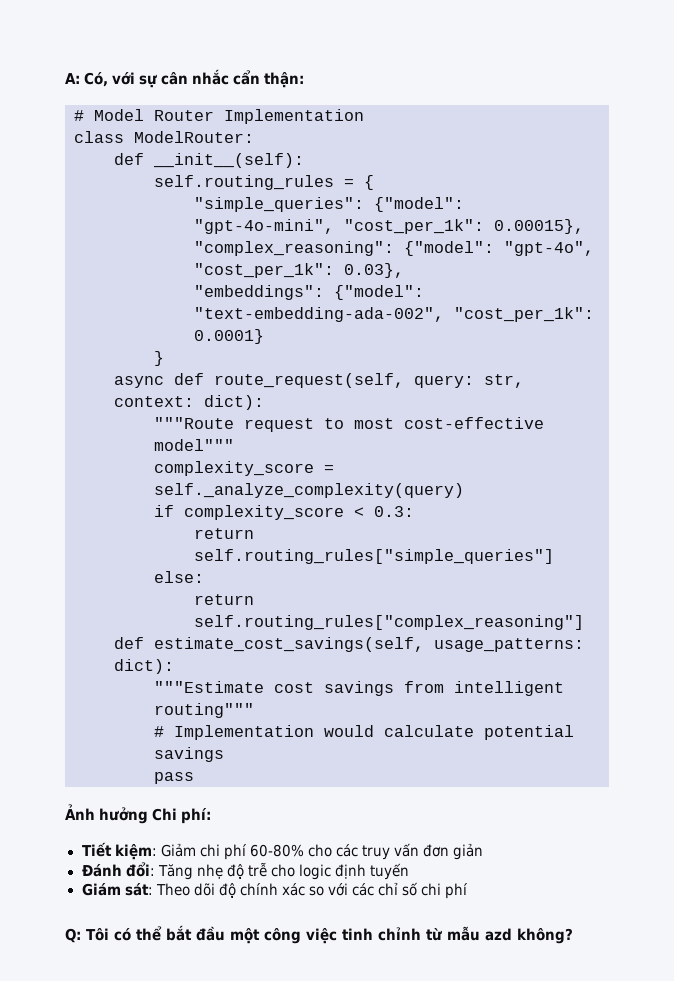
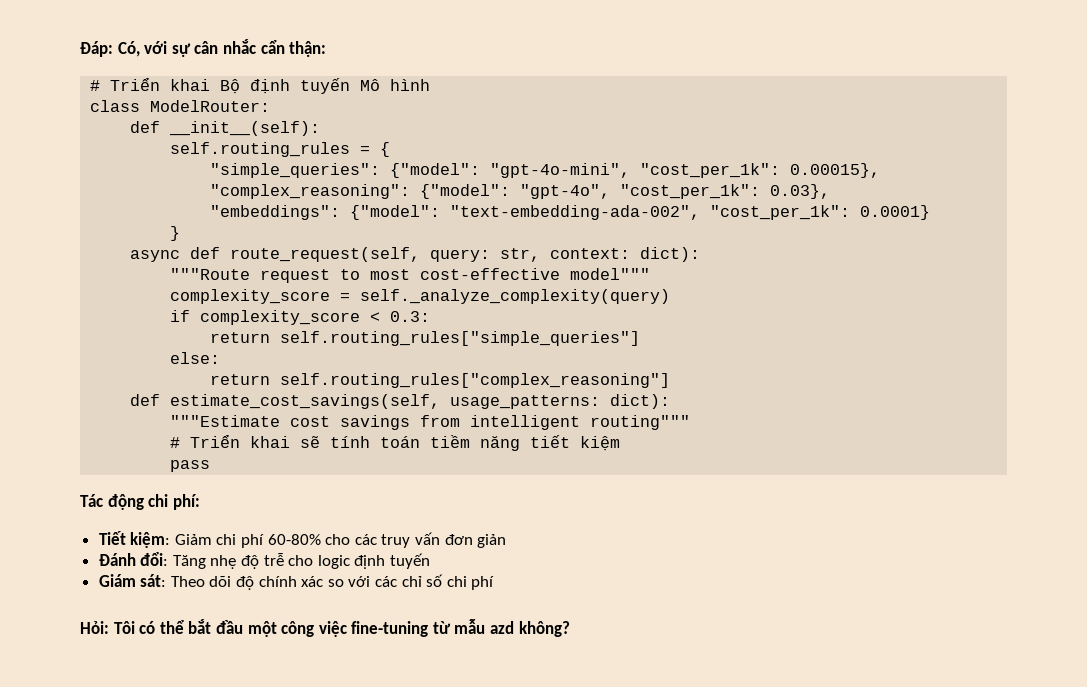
[65,73,80,84] A: -> [80,41,113,57] Đáp:
[94,109,364,124] Model Router Implementation -> [110,78,431,94] Triển khai Bộ định tuyến Mô hình
[174,725,574,740] [154,747,224,762] [154,772,194,784] [65,804,178,824] Implementation would calculate potential savings // pass // Ảnh hưởng Chi -> [190,435,621,451] [170,460,211,472] [80,494,169,510] Triển khai sẽ tính toán tiềm năng tiết kiệm // pass // Tác động chi
[65,928,81,943] Q: -> [80,621,109,634] Hỏi:
[341,927,421,941] tinh chỉnh -> [351,621,429,637] fine-tuning

